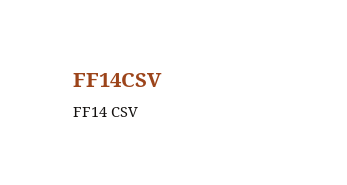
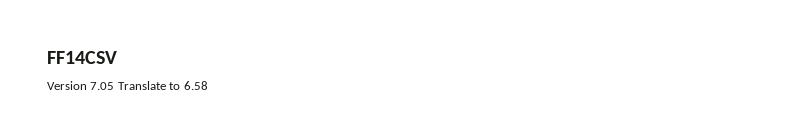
[73,107,138,117] FF14 CSV -> [47,81,208,90] Version 7.05 Translate to 6.58

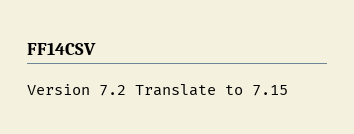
[90,82,115,90] 7.05 -> [99,85,126,96] 7.2
[183,81,208,90] 6.58 -> [252,85,288,96] 7.15

